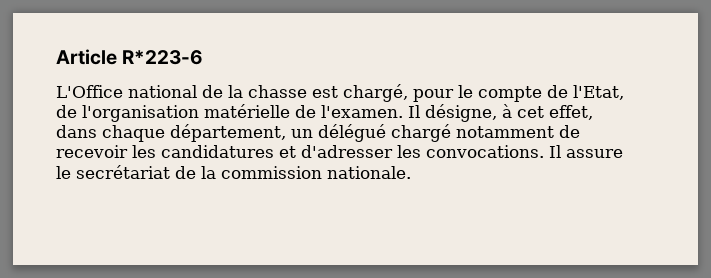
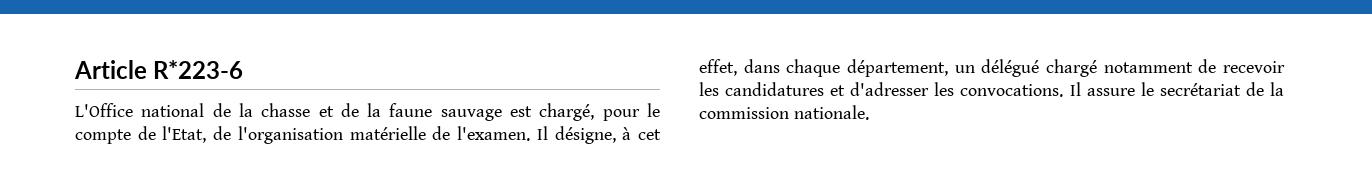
(307, 91) none -> [318,103,502,121] et de la faune sauvage

